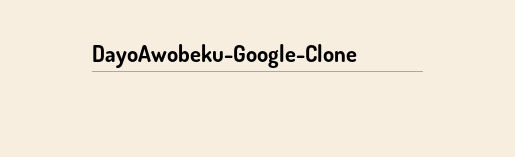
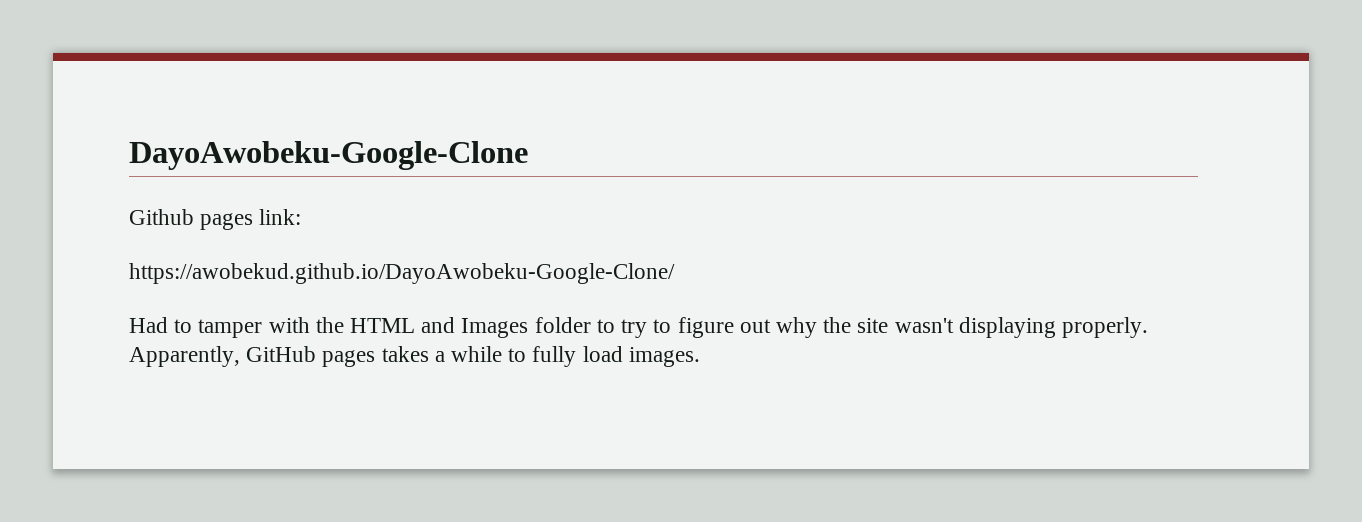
(357, 56) none -> [129,209,302,230] [129,263,675,284] [129,317,1148,338] [129,346,700,367] // Github pages link: // https://awobekud.github.io/DayoAwobeku-Google-Clone/ // Had to tamper with the HTML and Images folder to try to figure out why the site wasn't displaying properly. Apparently, GitHub pages takes a while to fully load images.

